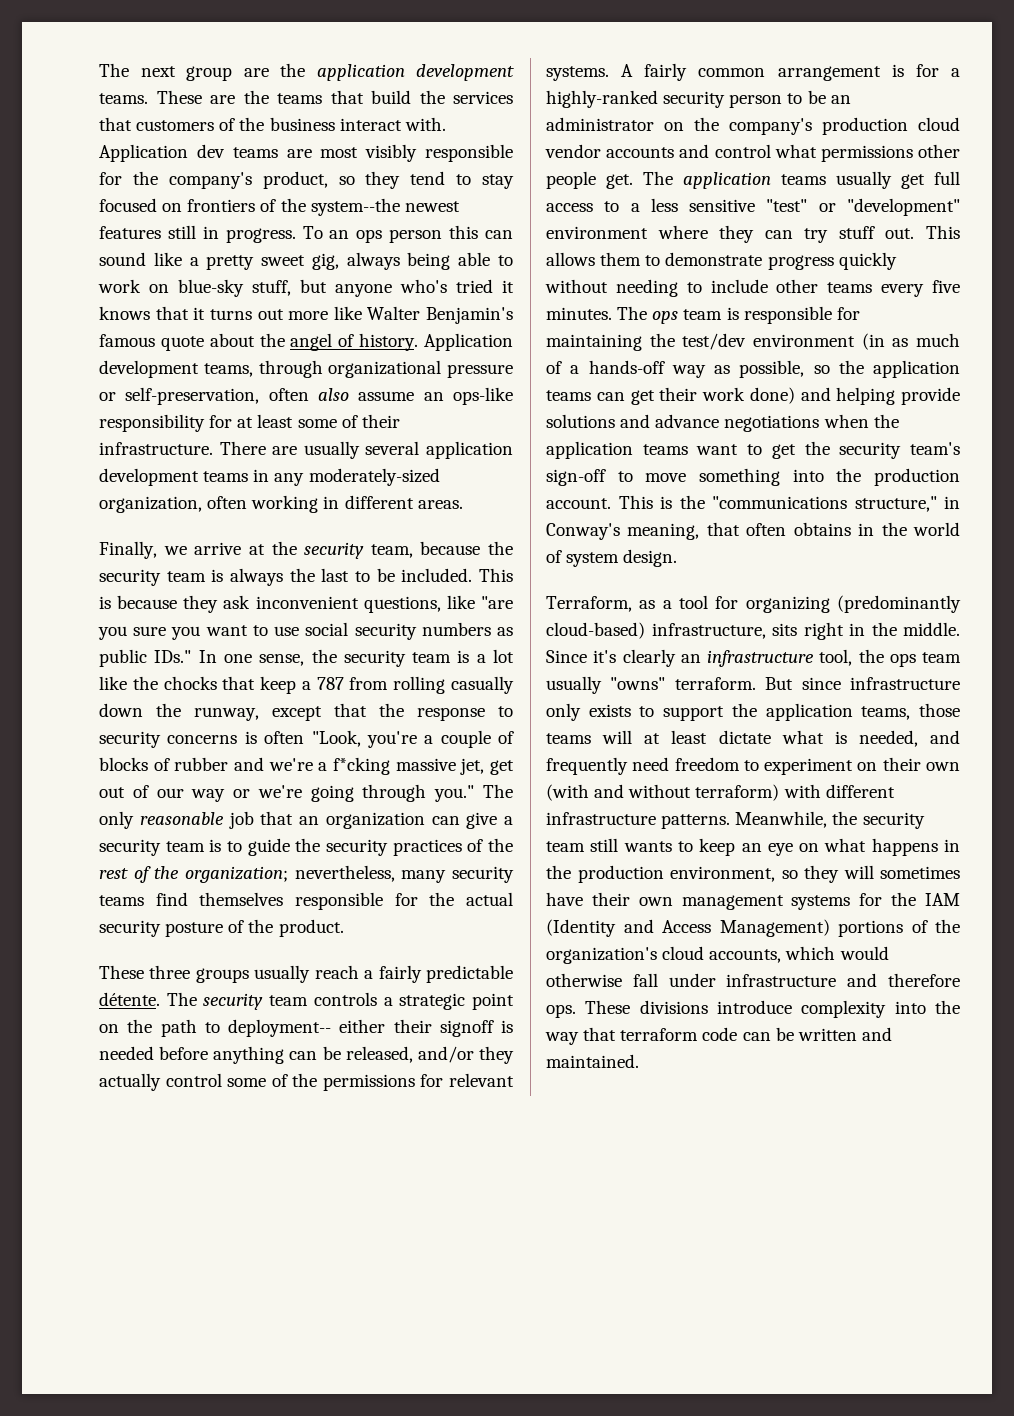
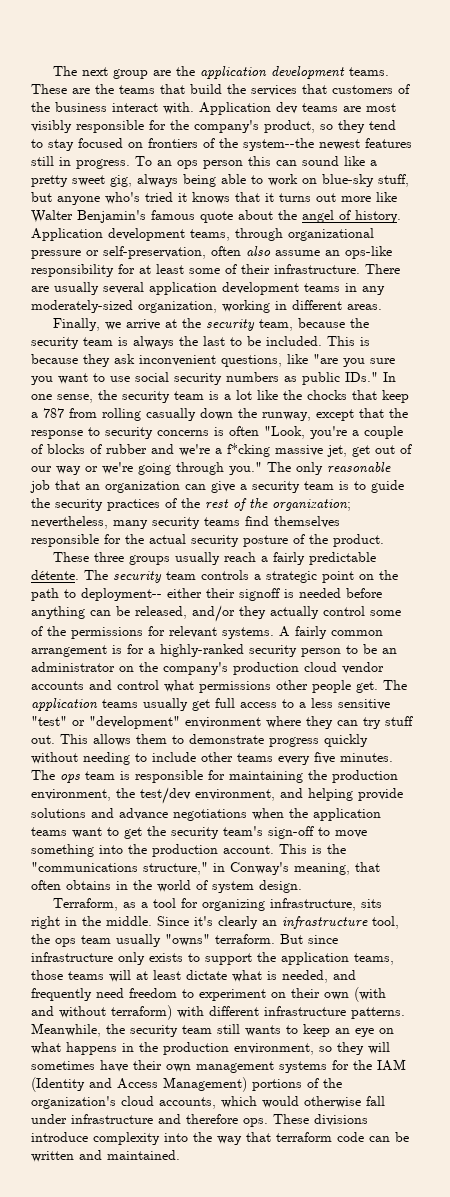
[207,496,248,509] often -> (217, 307) none
[682,333,961,350] [546,360,960,378] [546,387,795,405] test/dev environment (in as much of a hands-off way as possible, so the application teams can get their work done) -> [332,770,398,783] [31,787,275,804] production environment, the test/dev environment,
[837,595,961,613] [546,622,645,639] (predominantly cloud-based) -> (266, 905) none

